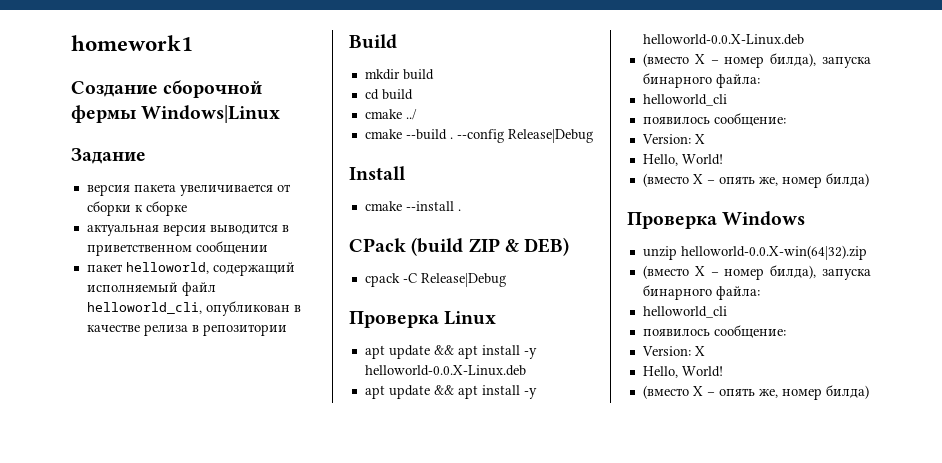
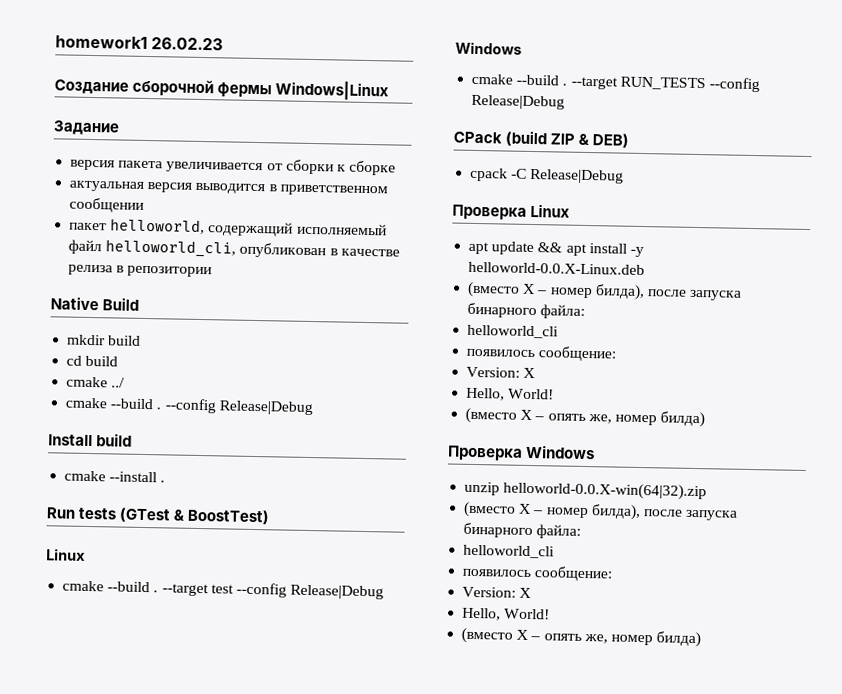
(193, 43) none -> [151,37,224,51] 26.02.23
(287, 330) none -> [50,296,99,311] Native
(406, 173) none -> [96,433,133,447] build
(461, 210) none -> [46,507,271,525] [46,548,86,561] [62,580,385,600] [455,41,522,55] [471,73,760,93] [471,94,566,110] // Run tests (GTest & BoostTest) // Linux // cmake --build . --target test --config Release|Debug // Windows // cmake --build . --target RUN_TESTS --config Release|Debug
[364,385,537,399] [642,34,804,45] [642,53,817,68] // apt update && apt install -y helloworld-0.0.X-Linux.deb // (вместо X – номер билда), -> [467,281,687,301] // (вместо X – номер билда), после
(817, 272) none -> [642,509,683,517] после

